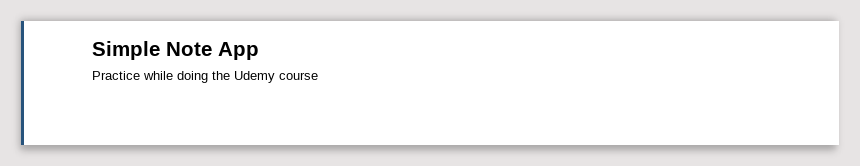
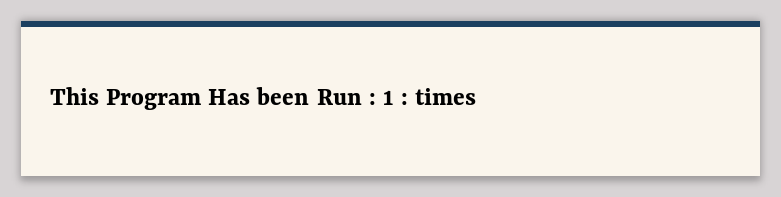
[92,41,259,60] [92,71,318,83] Simple Note App // Practice while doing the Udemy course -> [50,87,477,110] This Program Has been Run : 1 : times

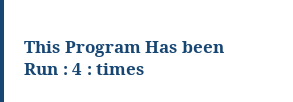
[382,90,394,105] 1 -> [72,63,83,75] 4

